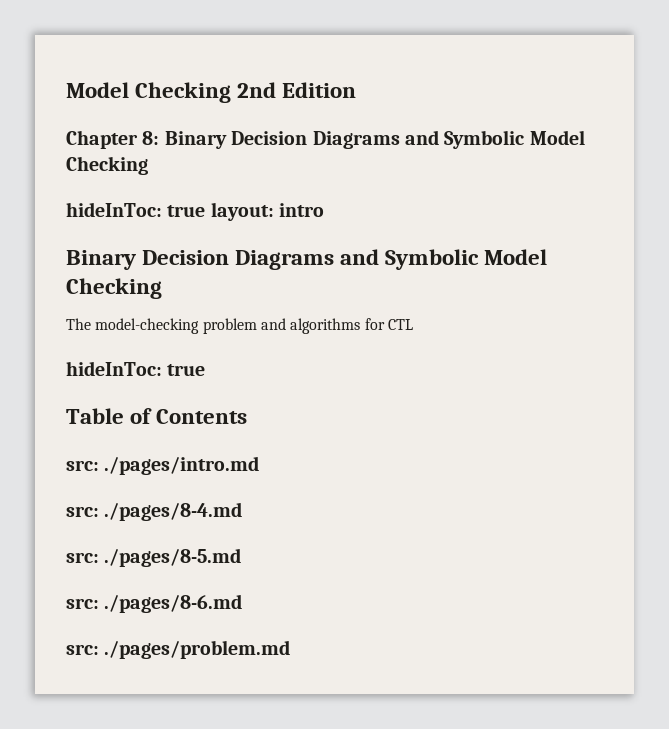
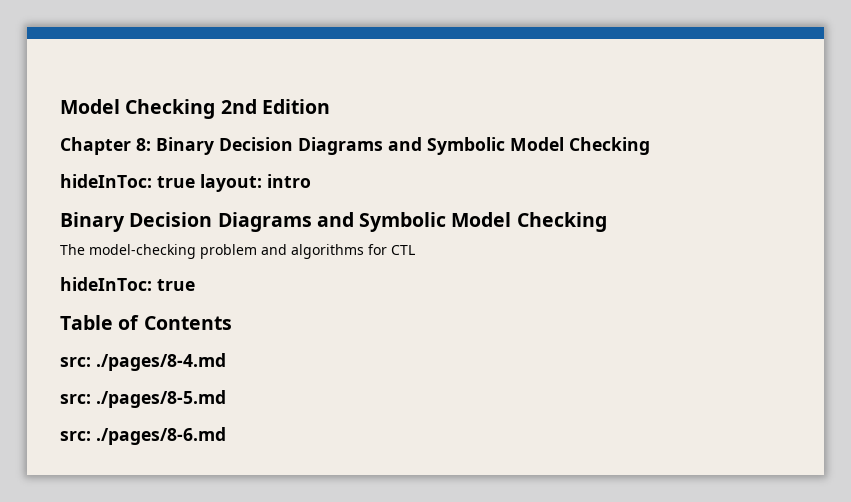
[66,456,260,475] // src: ./pages/intro.md -> (232, 323) none
[66,640,291,659] // src: ./pages/problem.md -> (226, 436) none

